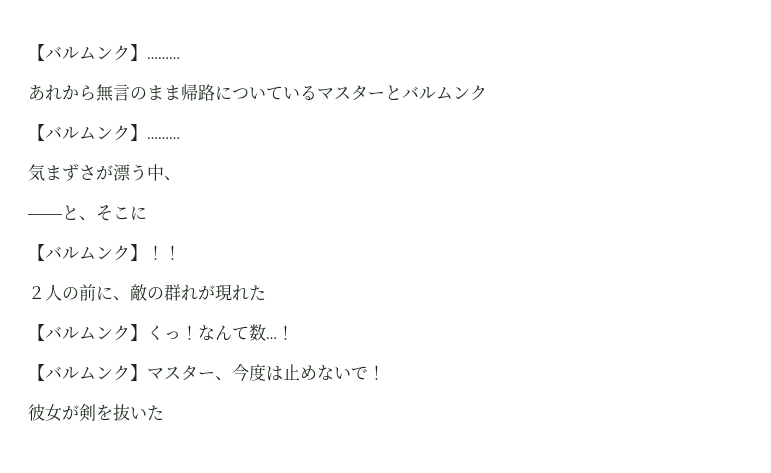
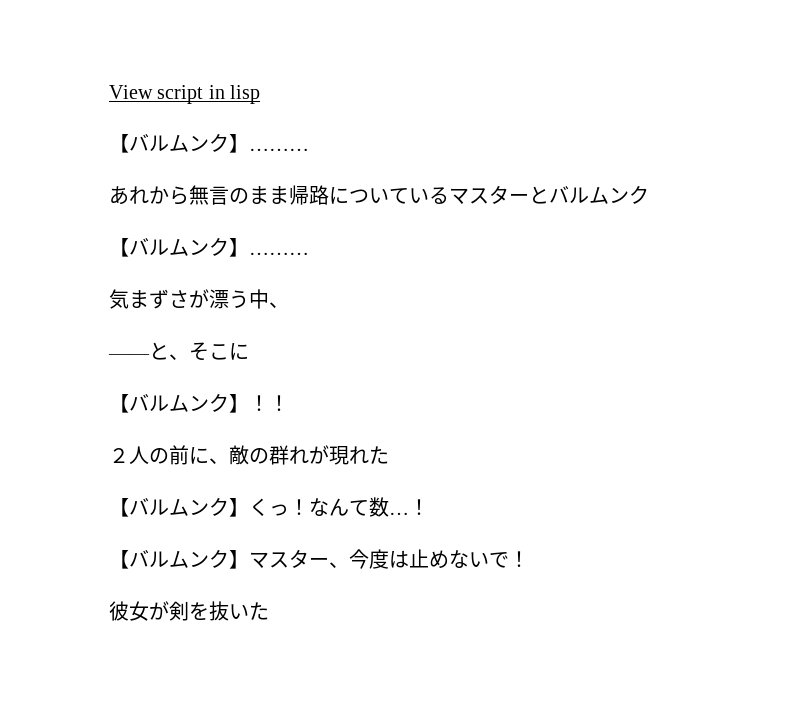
(28, 52) none -> [109,85,261,104] View script in lisp //

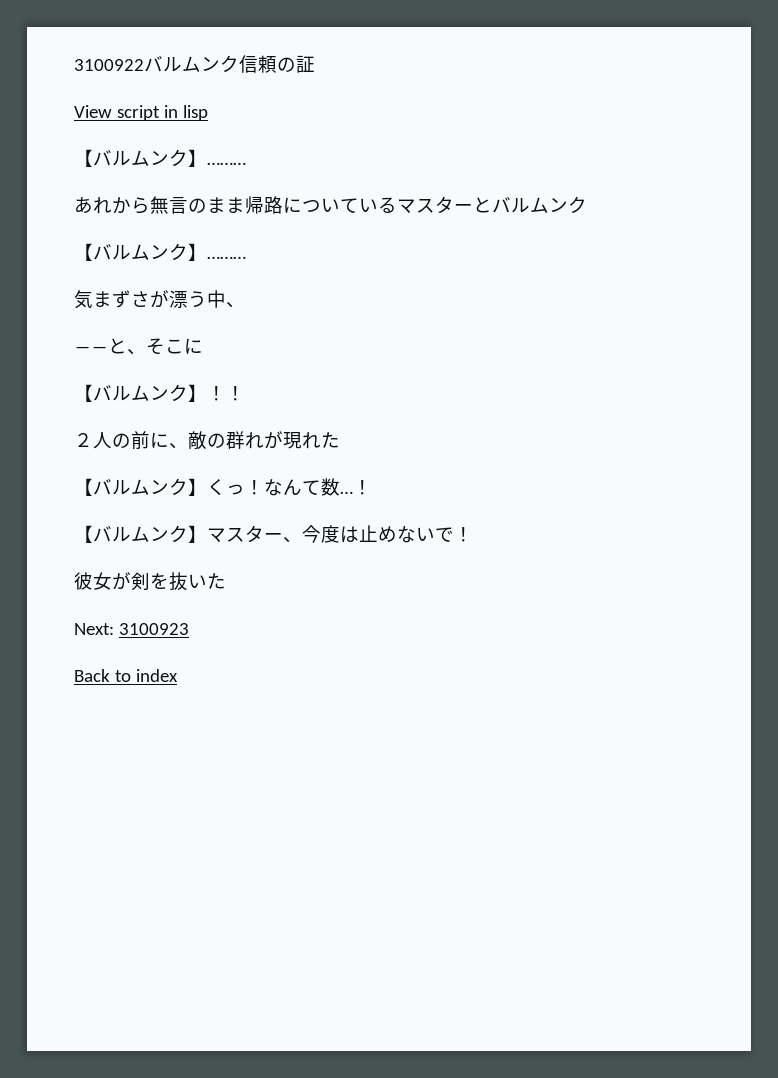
(109, 92) none -> [74,55,315,73] 3100922バルムンク信頼の証 //
(269, 611) none -> [74,623,189,635] [74,669,178,682] // Next: 3100923 // Back to index

